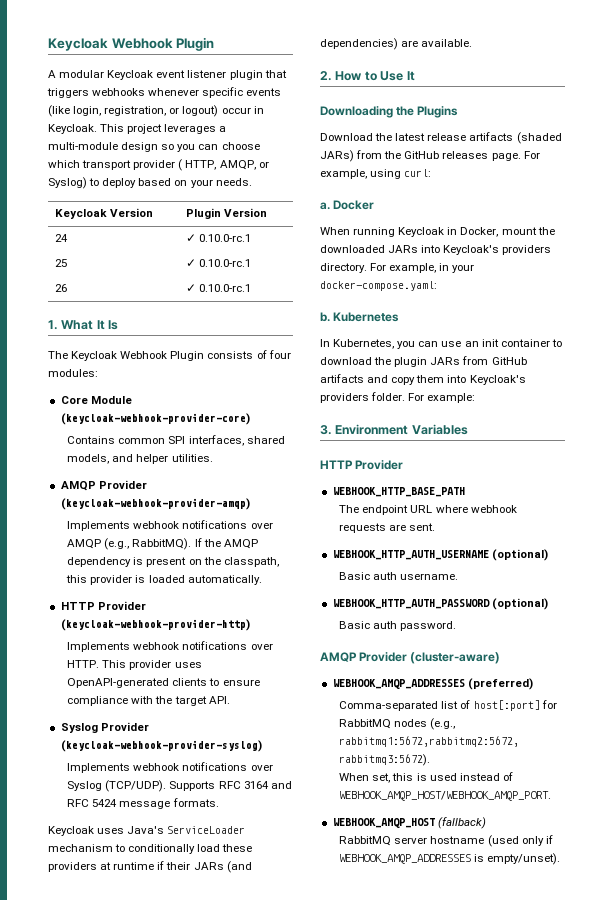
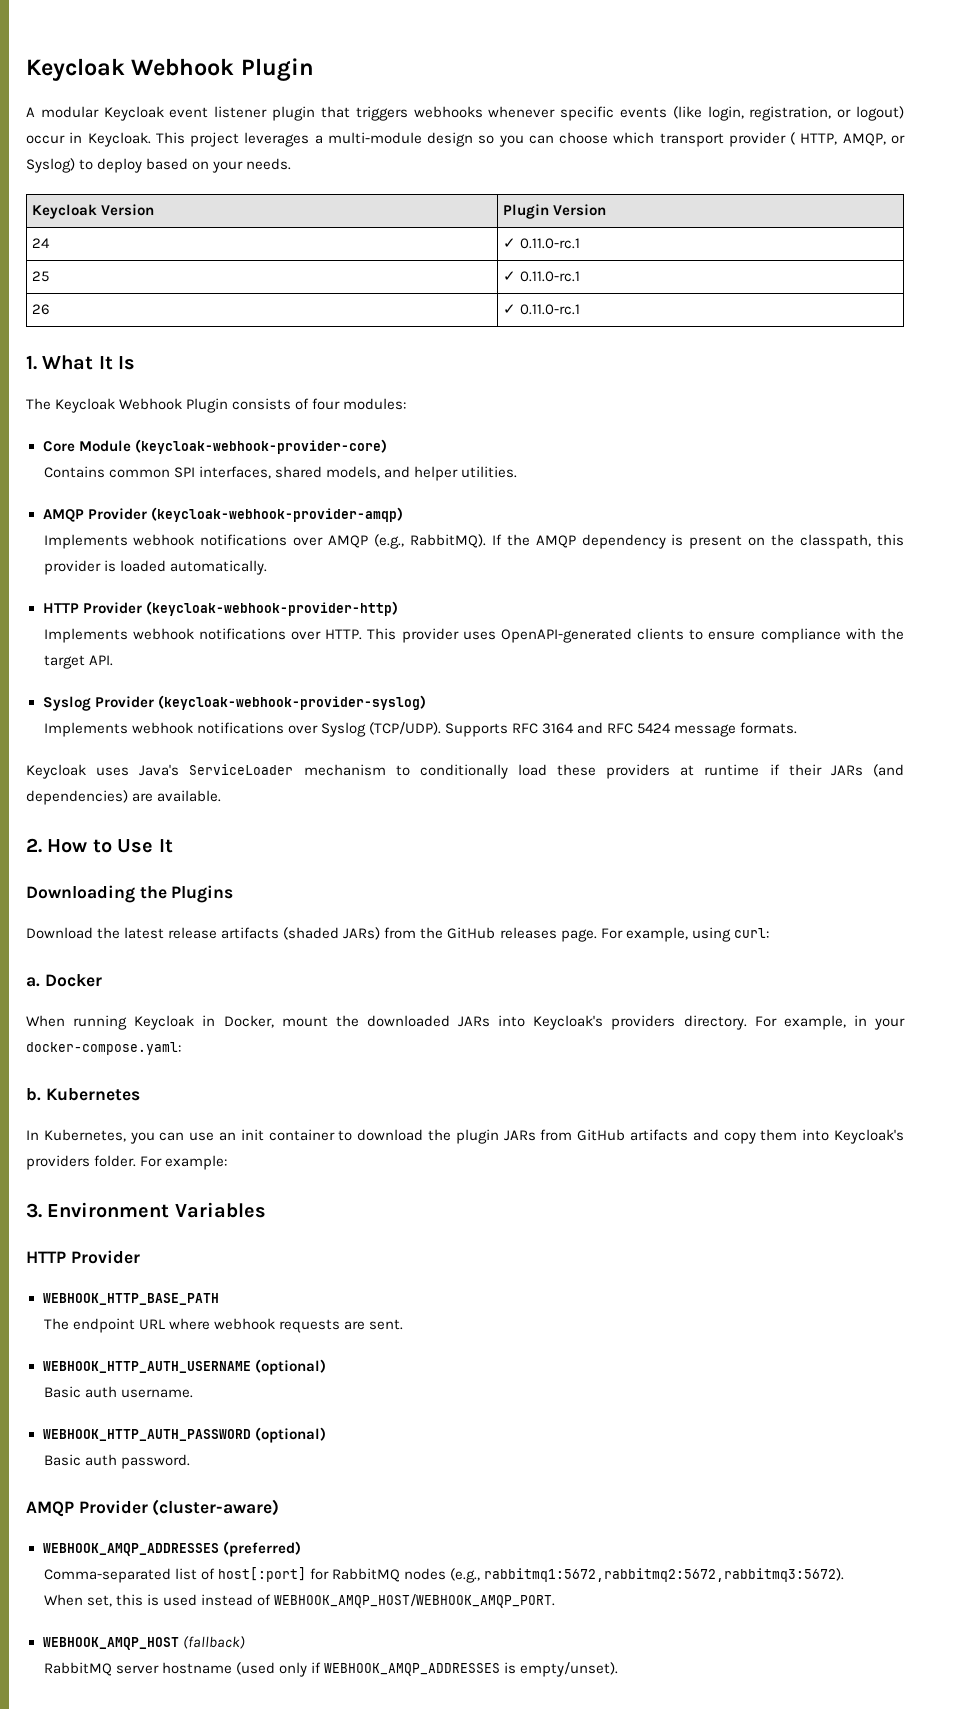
[198,234,251,242] 0.10.0-rc.1 -> [520,238,581,249] 0.11.0-rc.1
[198,259,251,267] 0.10.0-rc.1 -> [520,271,581,282] 0.11.0-rc.1
[198,284,251,292] 0.10.0-rc.1 -> [520,304,581,315] 0.11.0-rc.1

